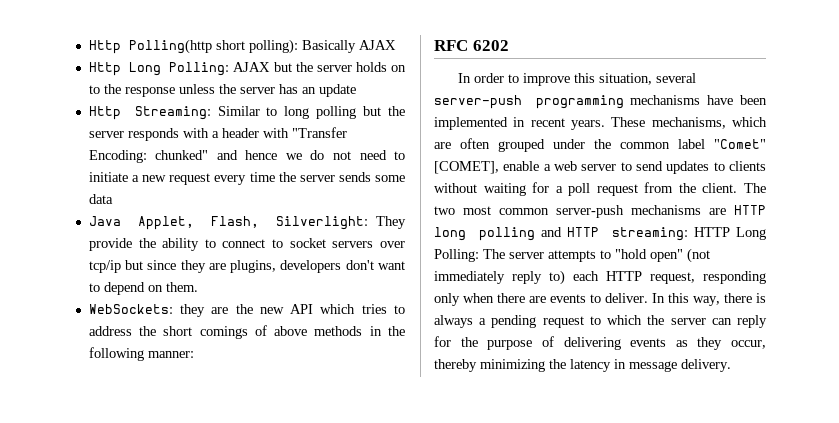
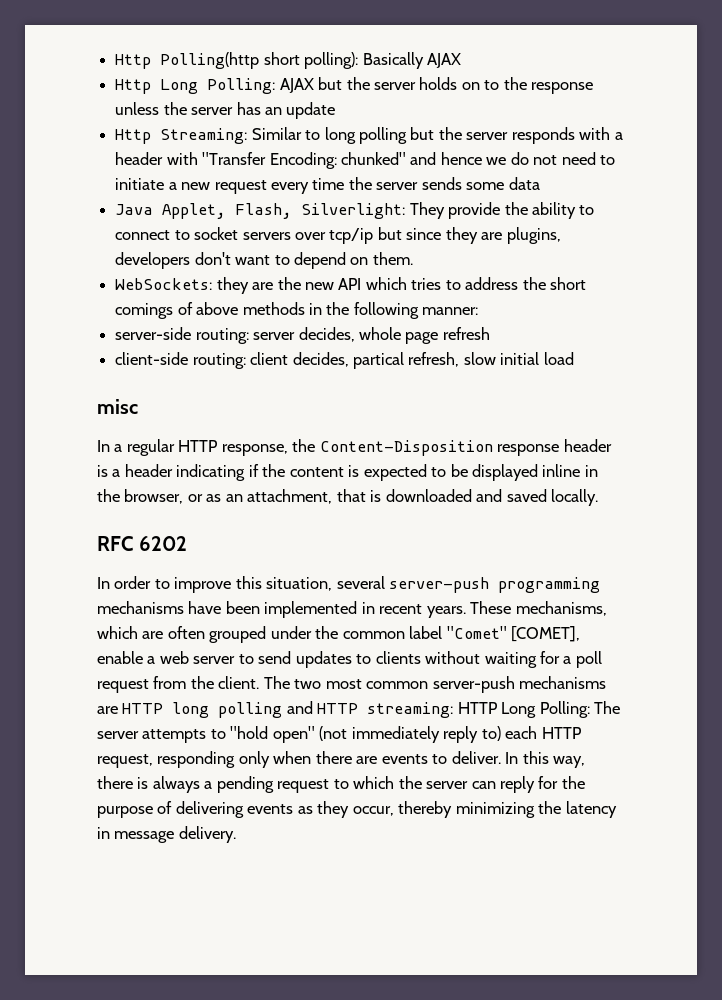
(194, 354) none -> [115,327,490,344] [115,352,574,369] [97,399,138,414] [97,439,612,456] [97,464,598,481] [97,489,599,506] // server-side routing: server decides, whole page refresh // client-side routing: client decides, partical refresh, slow initial load // misc // In a regular HTTP response, the Content-Disposition response header is a header indicating if the content is expected to be displayed inline in the browser, or as an attachment, that is downloaded and saved locally.

